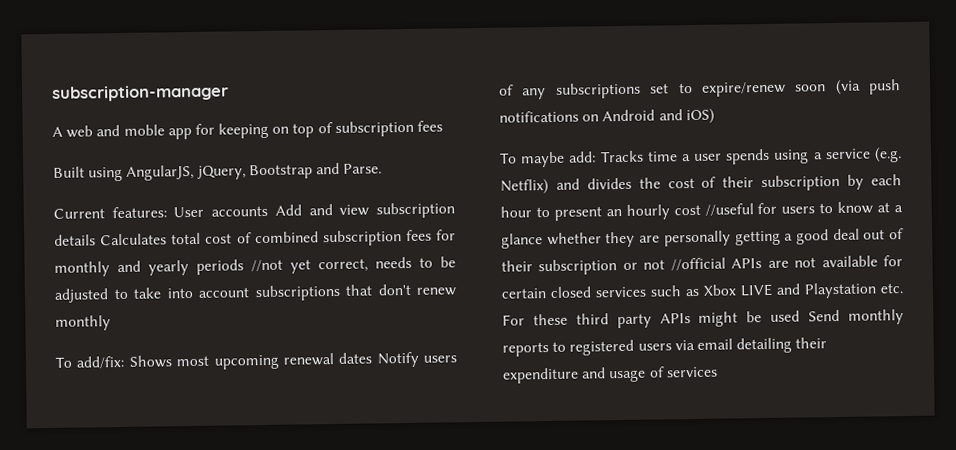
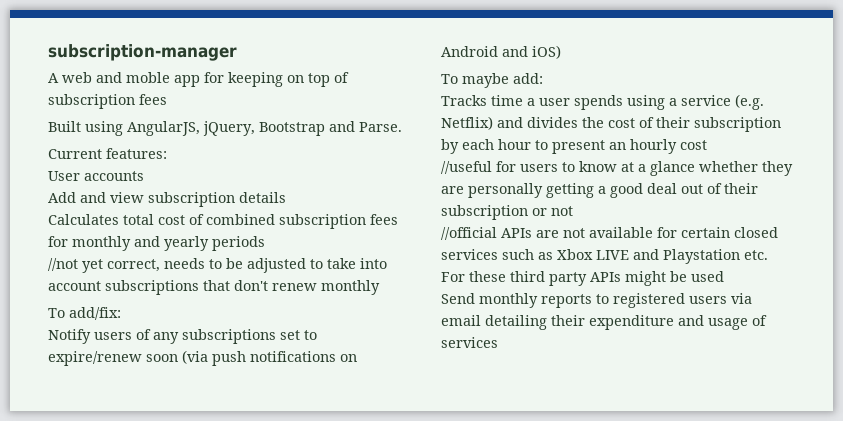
(167, 212) none -> (167, 153) //
(269, 211) none -> (144, 176) //
(96, 240) none -> (286, 197) //
(244, 267) none -> (265, 243) //
[128,352,373,370] Shows most upcoming renewal dates -> (121, 313) //
(597, 157) none -> (543, 78) //
(701, 210) none -> (707, 145) //
(666, 264) none -> (573, 211) //
(801, 316) none -> (724, 276) //

